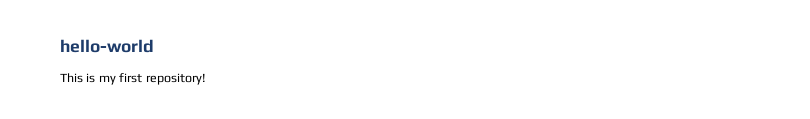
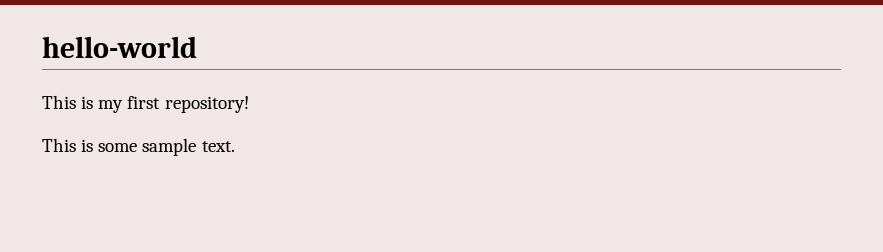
(206, 79) none -> [42,138,235,156] // This is some sample text.

